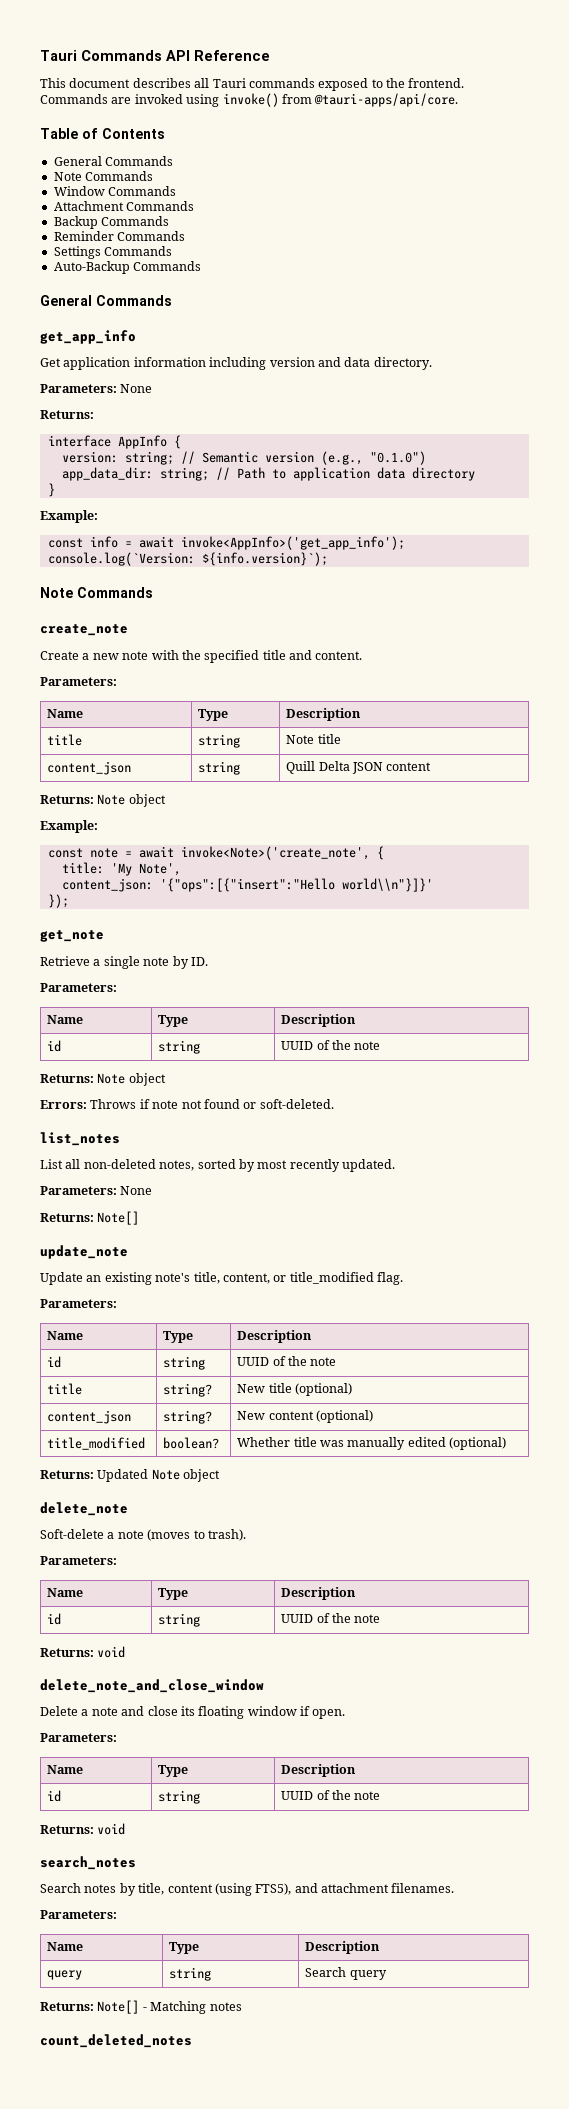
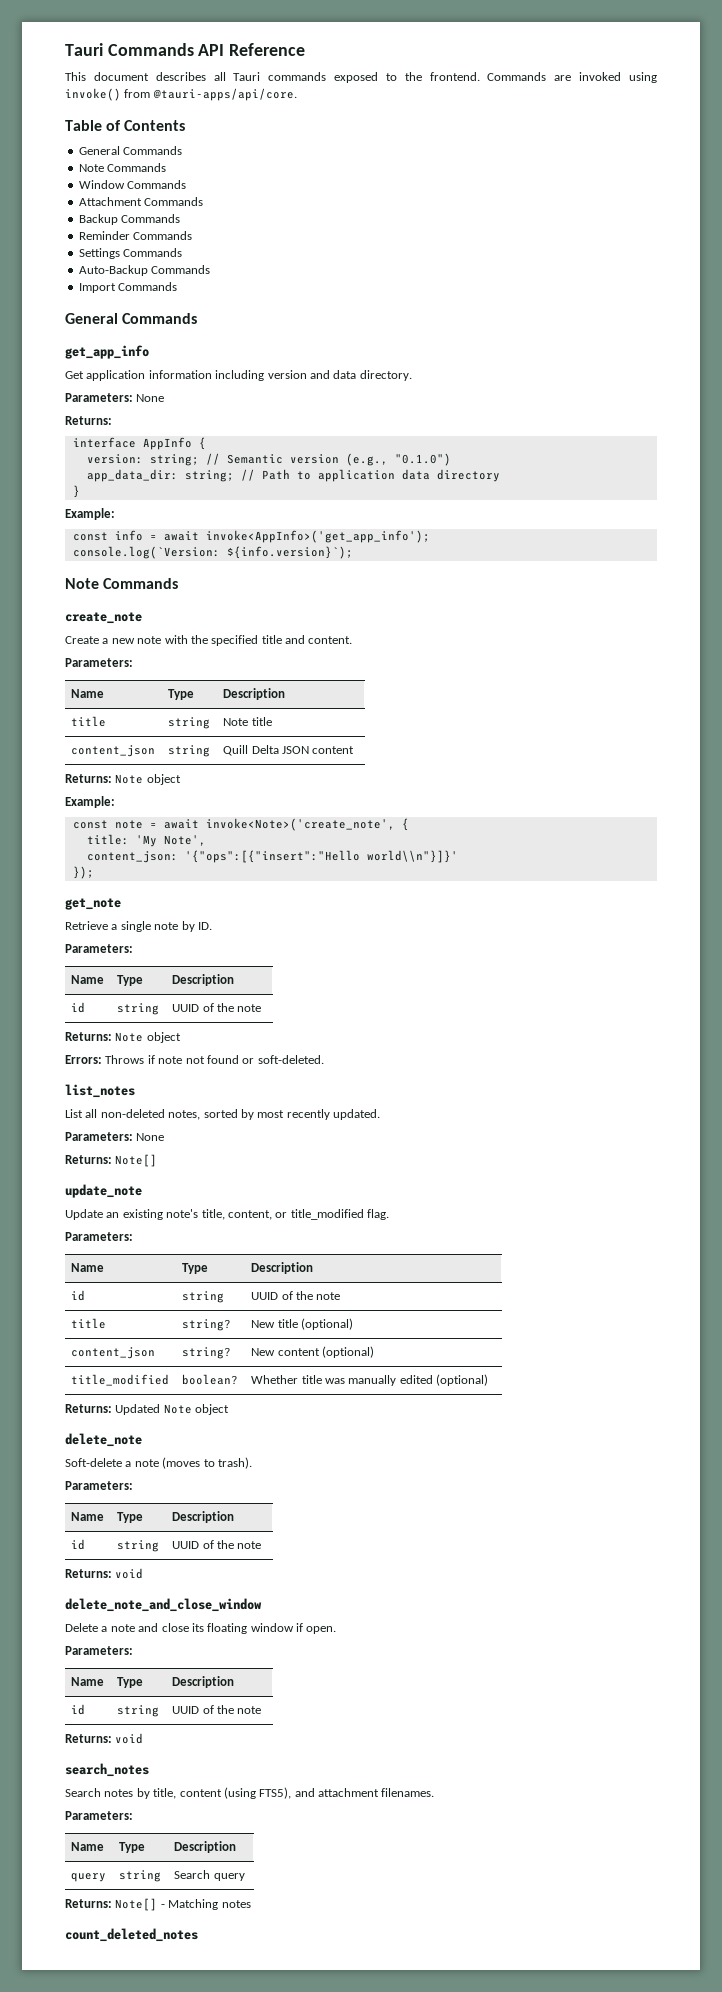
(202, 266) none -> [78,282,178,293] // Import Commands

